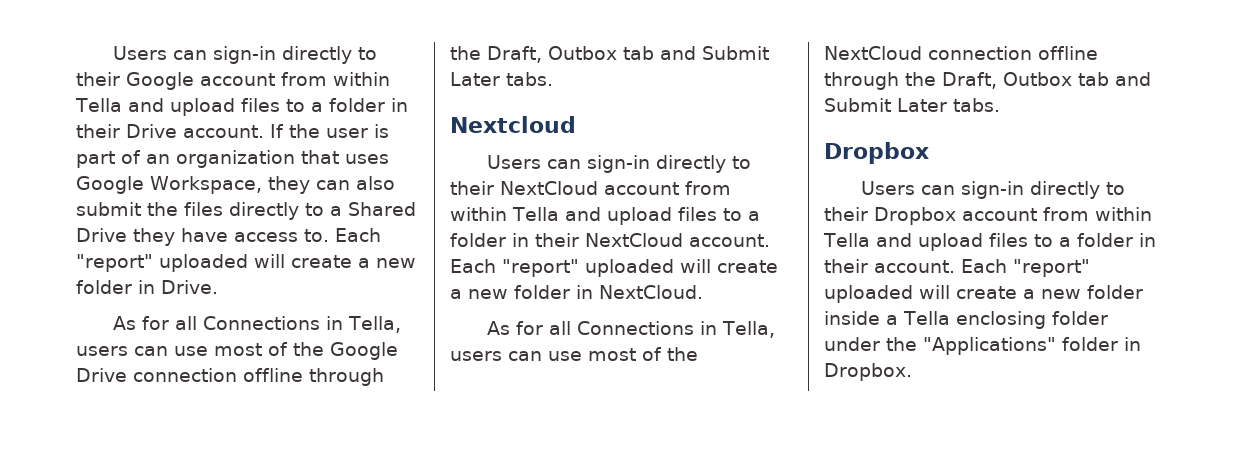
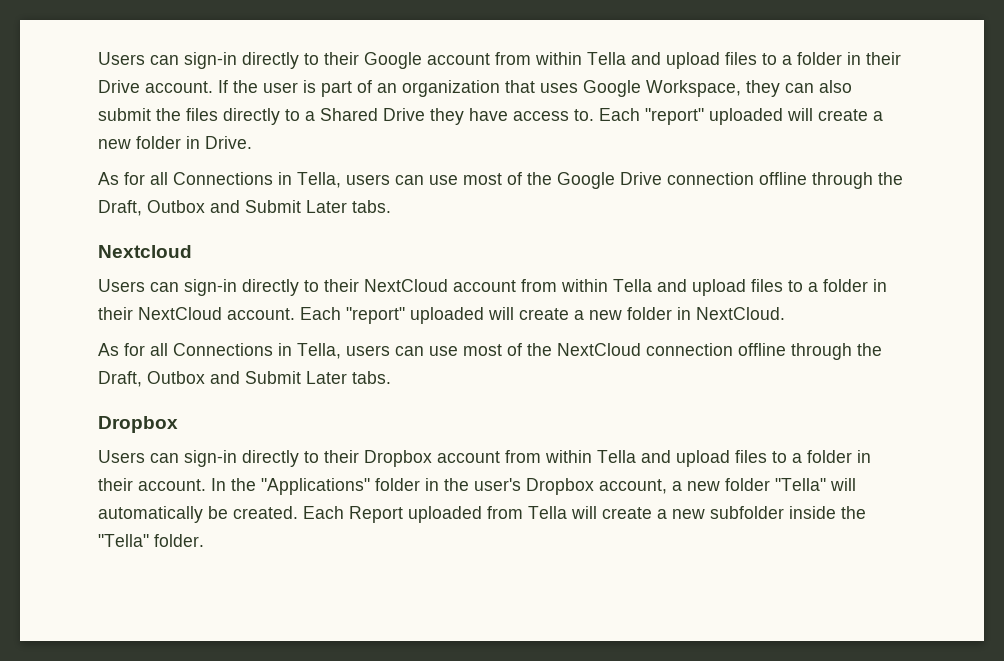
[623,46,654,60] tab -> (205, 206) none
[1078,72,1109,86] tab -> (205, 377) none
[961,259,1090,277] [824,285,1143,303] [824,311,1108,329] [824,337,1141,355] [824,363,912,381] Each "report" uploaded will create a new folder inside a Tella enclosing folder under the "Applications" folder in Dropbox. -> [211,478,856,495] [98,506,866,523] [98,534,204,547] In the "Applications" folder in the user's Dropbox account, a new folder "Tella" will automatically be created. Each Report uploaded from Tella will create a new subfolder inside the "Tella" folder.

